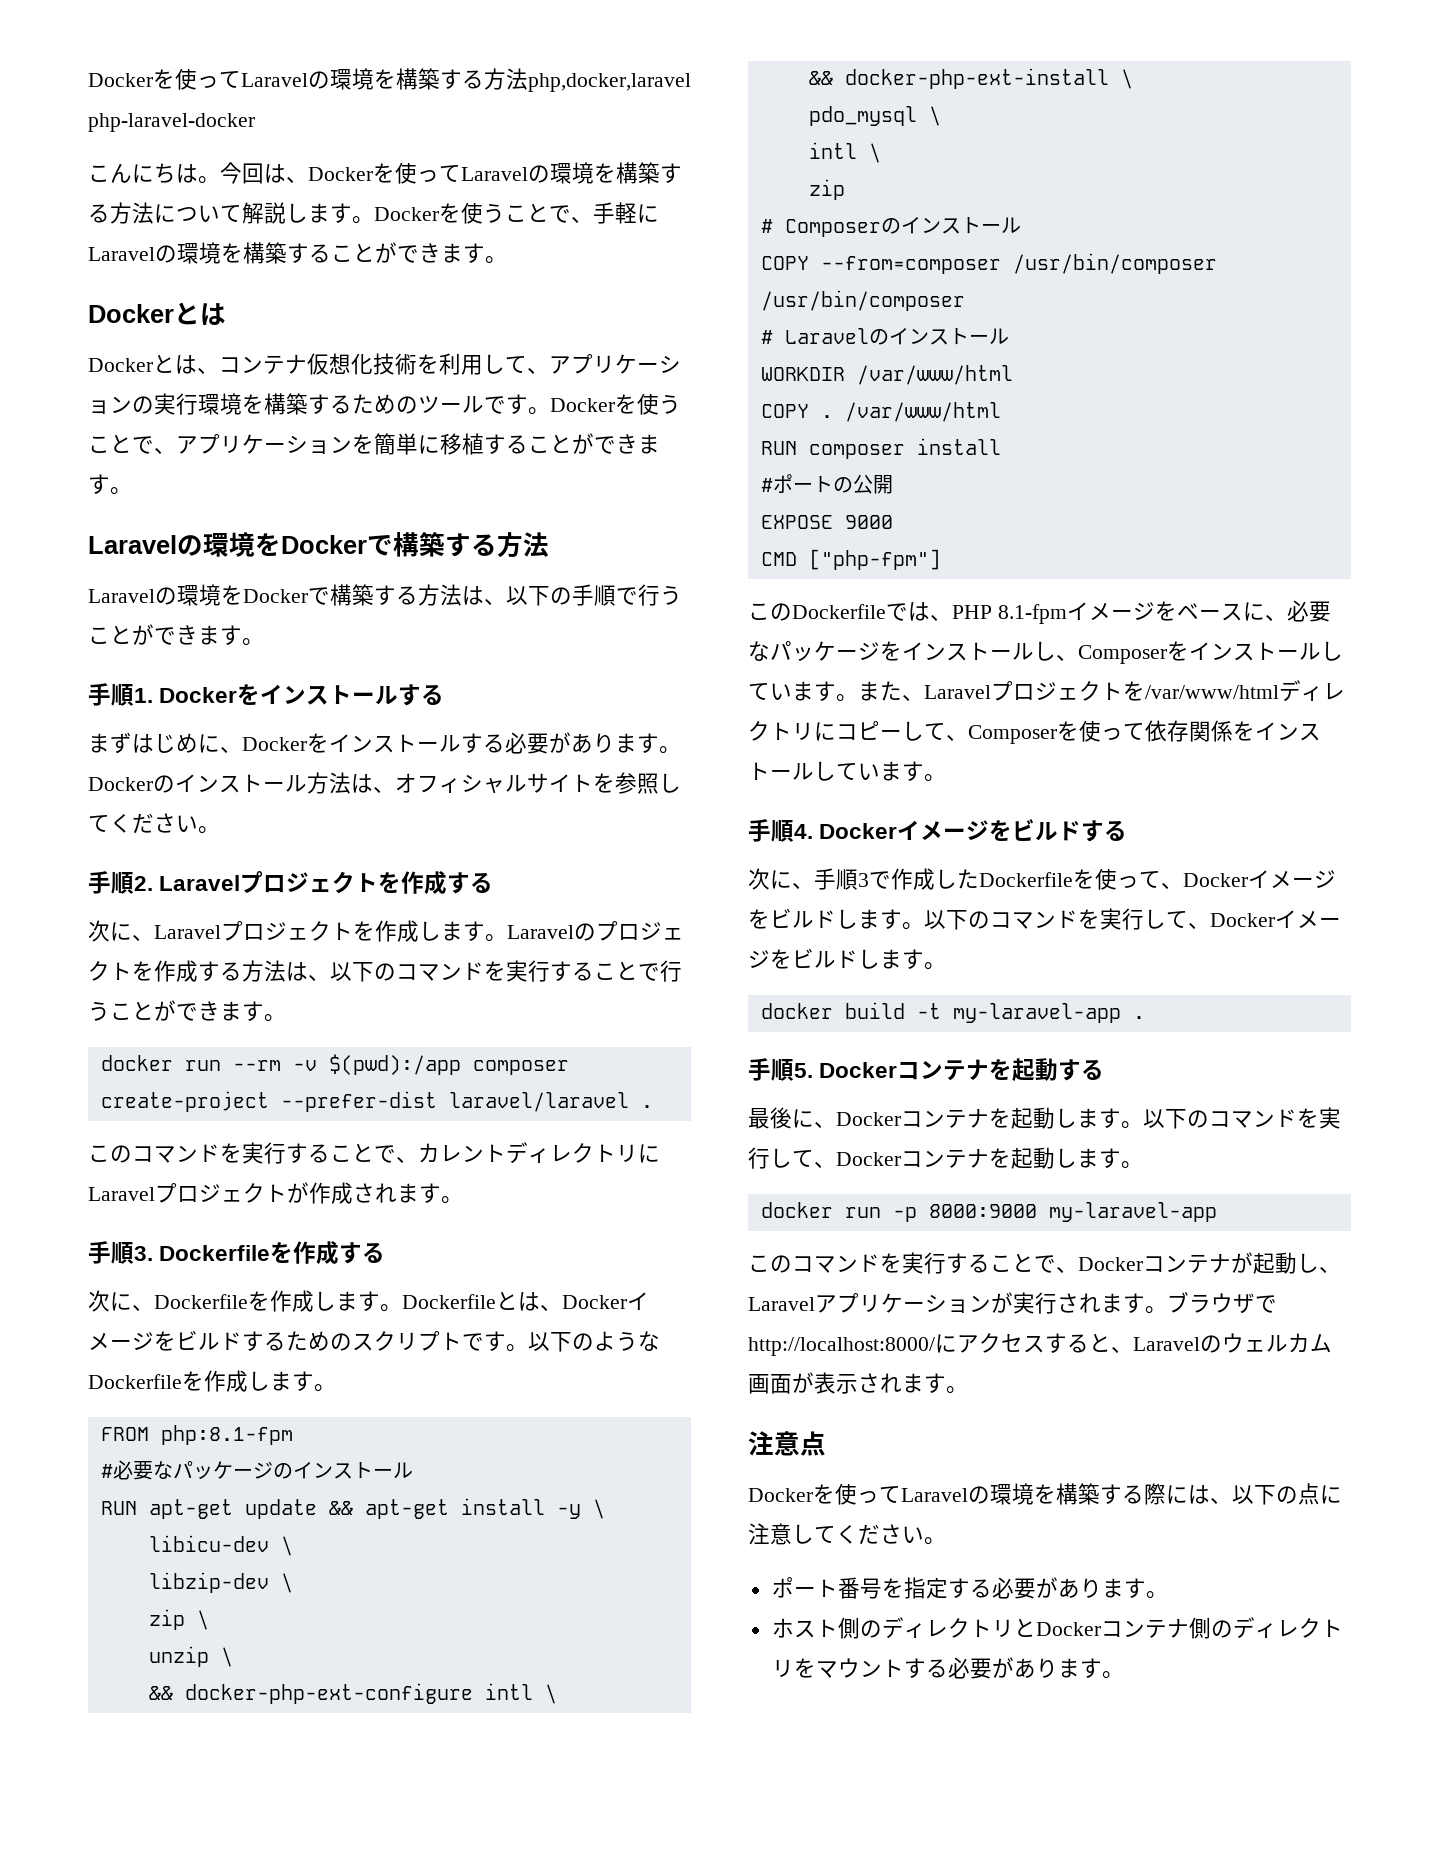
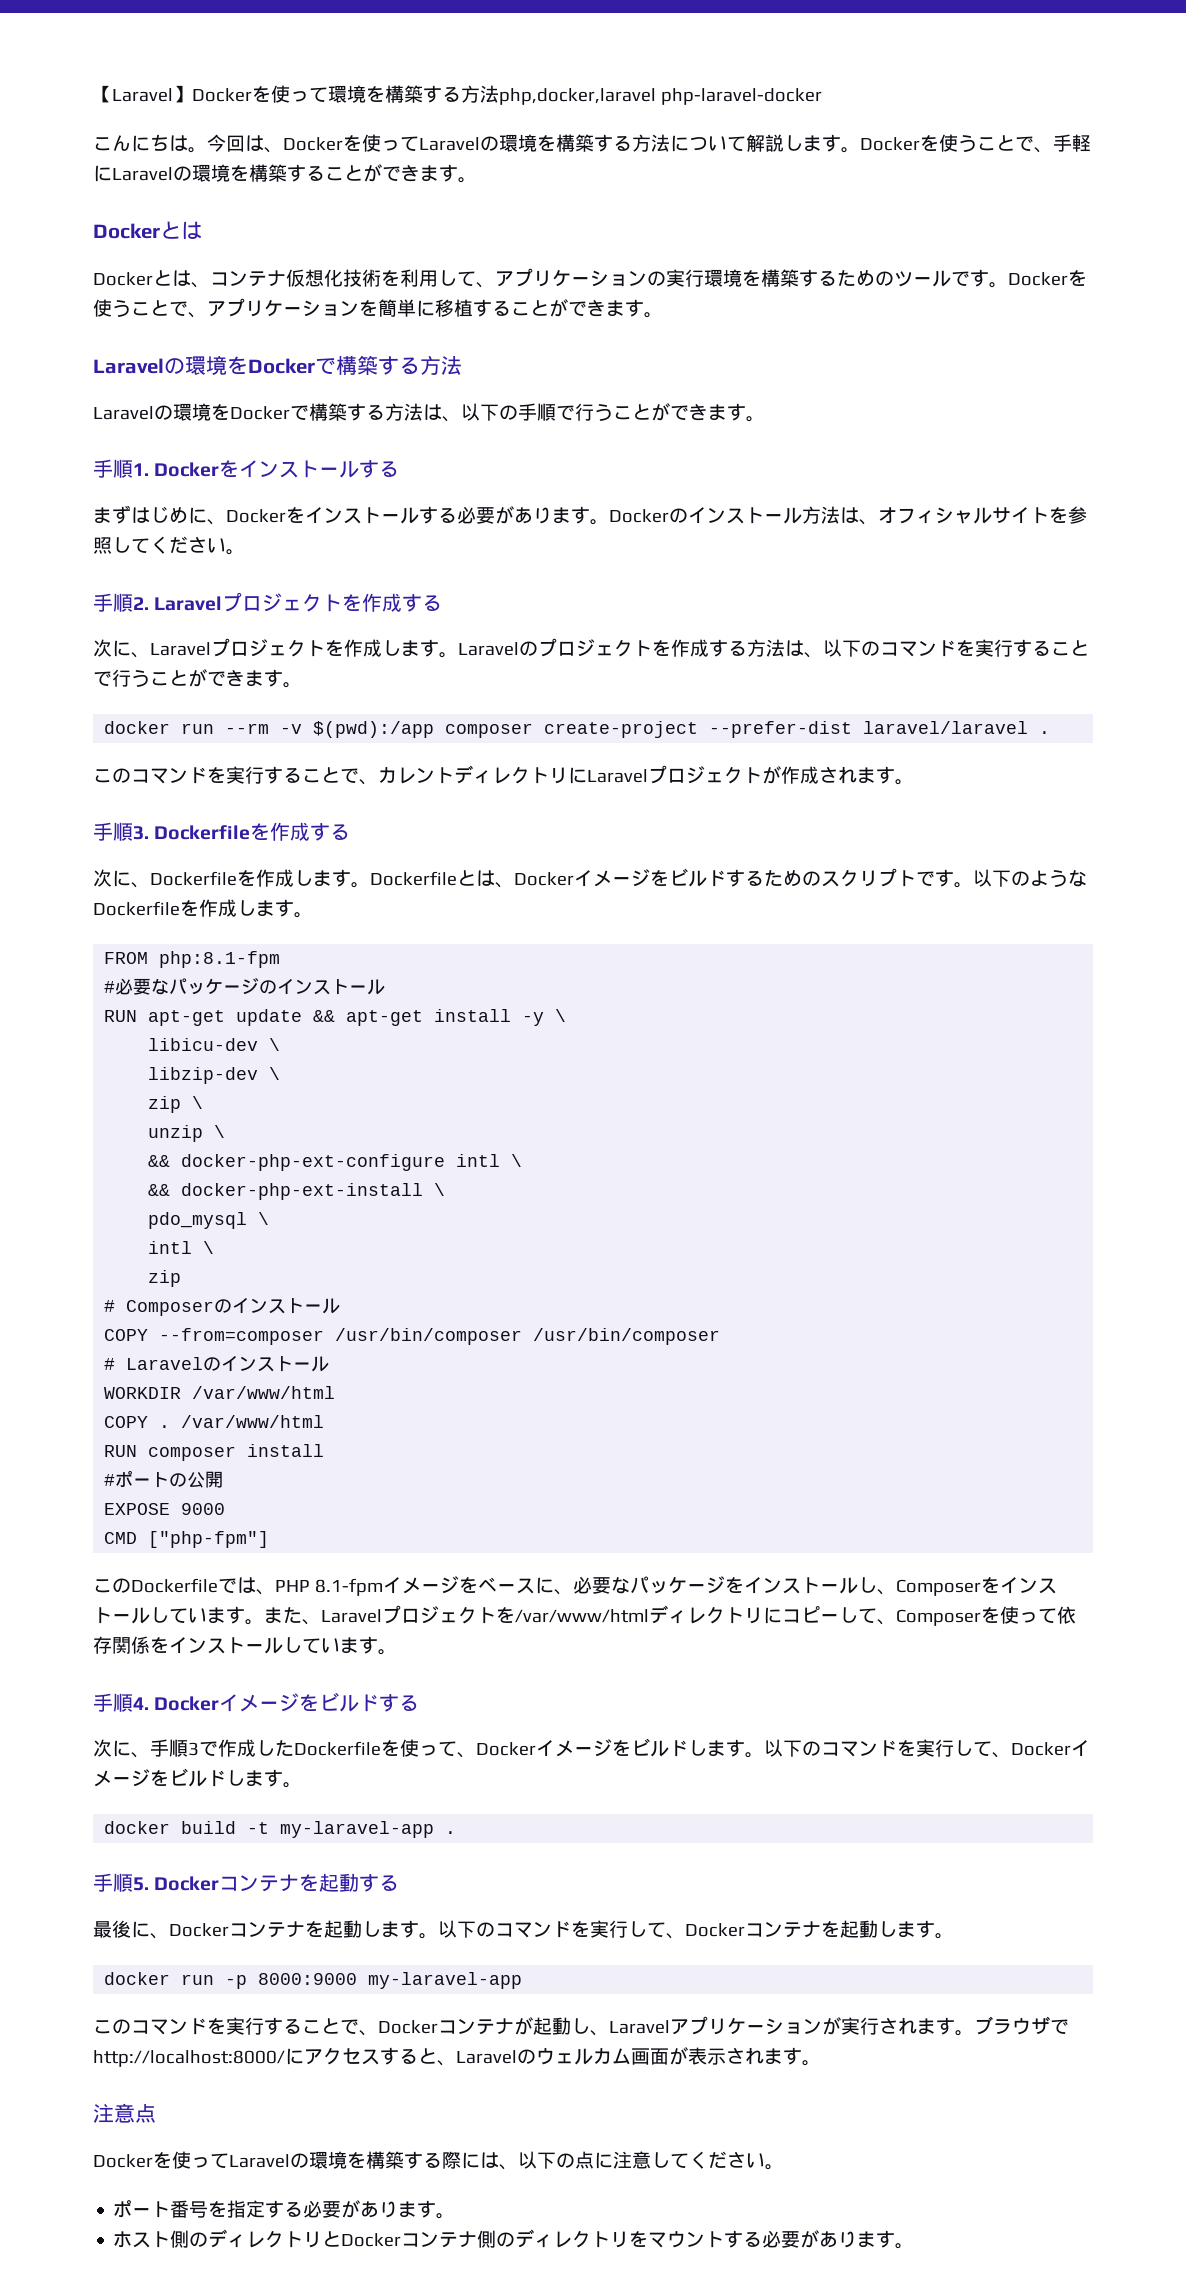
[88,68,330,90] Dockerを使ってLaravelの -> [93,85,328,103] 【Laravel】Dockerを使って

